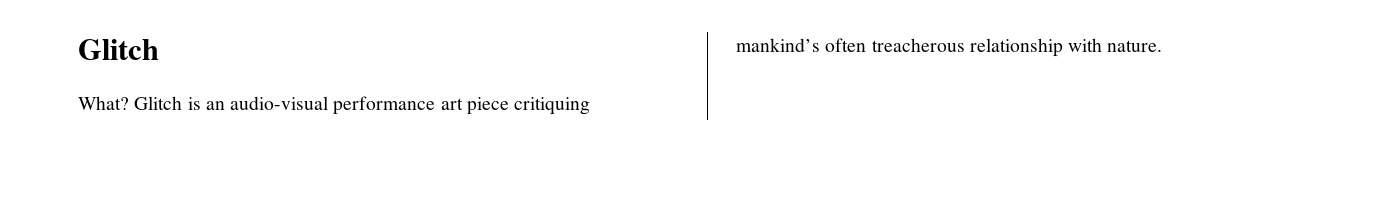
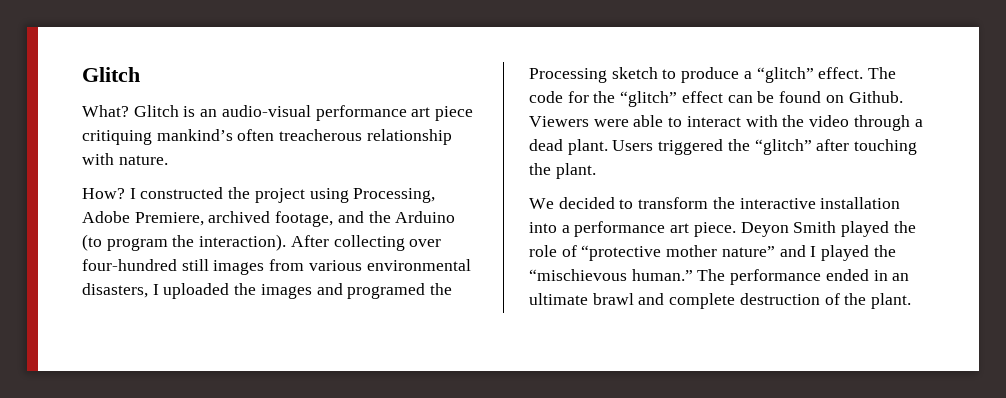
(1163, 46) none -> [82,187,436,203] [82,211,456,227] [82,234,442,251] [82,259,471,275] [82,283,453,299] [529,67,897,83] [529,91,903,107] [529,115,923,131] [529,139,918,155] [529,163,596,179] [529,197,901,209] [529,221,916,237] [529,245,896,261] [529,269,910,285] [529,293,912,309] // How? I constructed the project using Processing, Adobe Premiere, archived footage, and the Arduino (to program the interaction). After collecting over four-hundred still images from various environmental disasters, I uploaded the images and programed the Processing sketch to produce a “glitch” effect. The code for the “glitch” effect can be found on Github. Viewers were able to interact with the video through a dead plant. Users triggered the “glitch” after touching the plant. // We decided to transform the interactive installation into a performance art piece. Deyon Smith played the role of “protective mother nature” and I played the “mischievous human.” The performance ended in an ultimate brawl and complete destruction of the plant.

